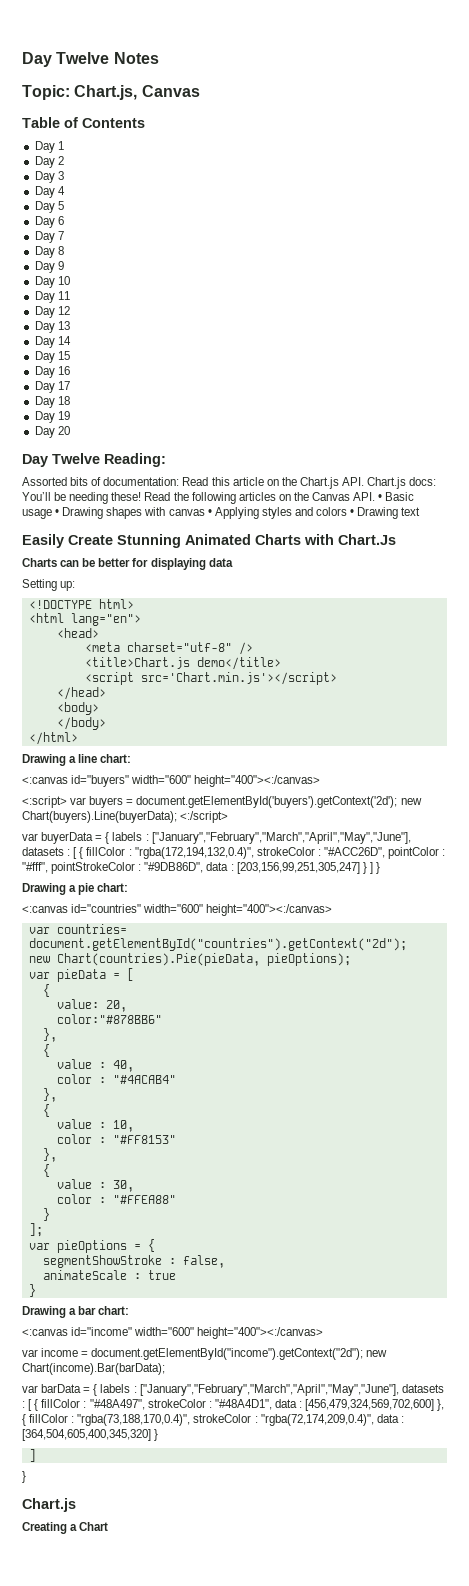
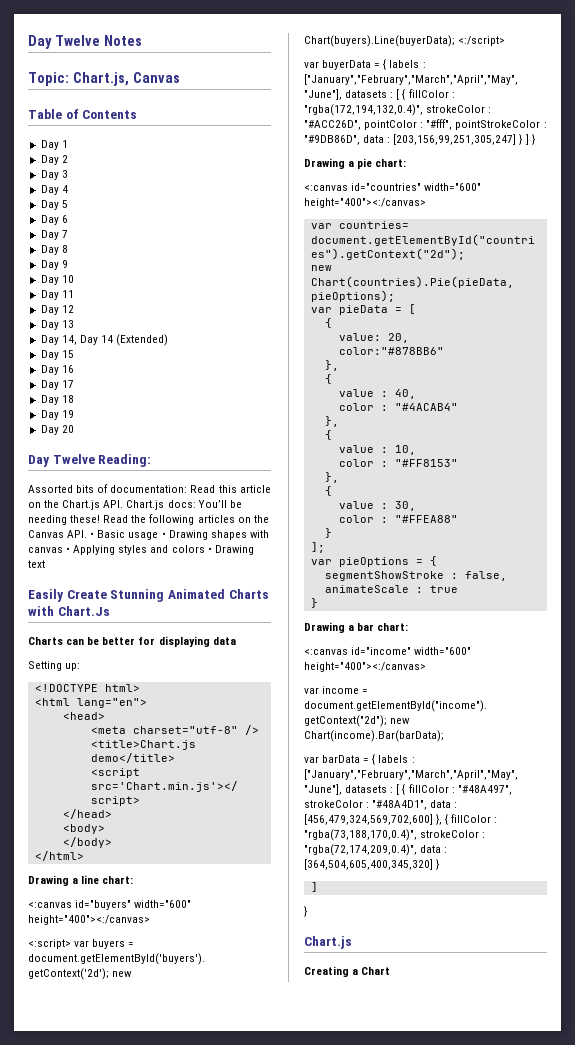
(55, 342) none -> [61,335,98,345] 14, Day
(71, 340) none -> [116,334,169,346] (Extended)

